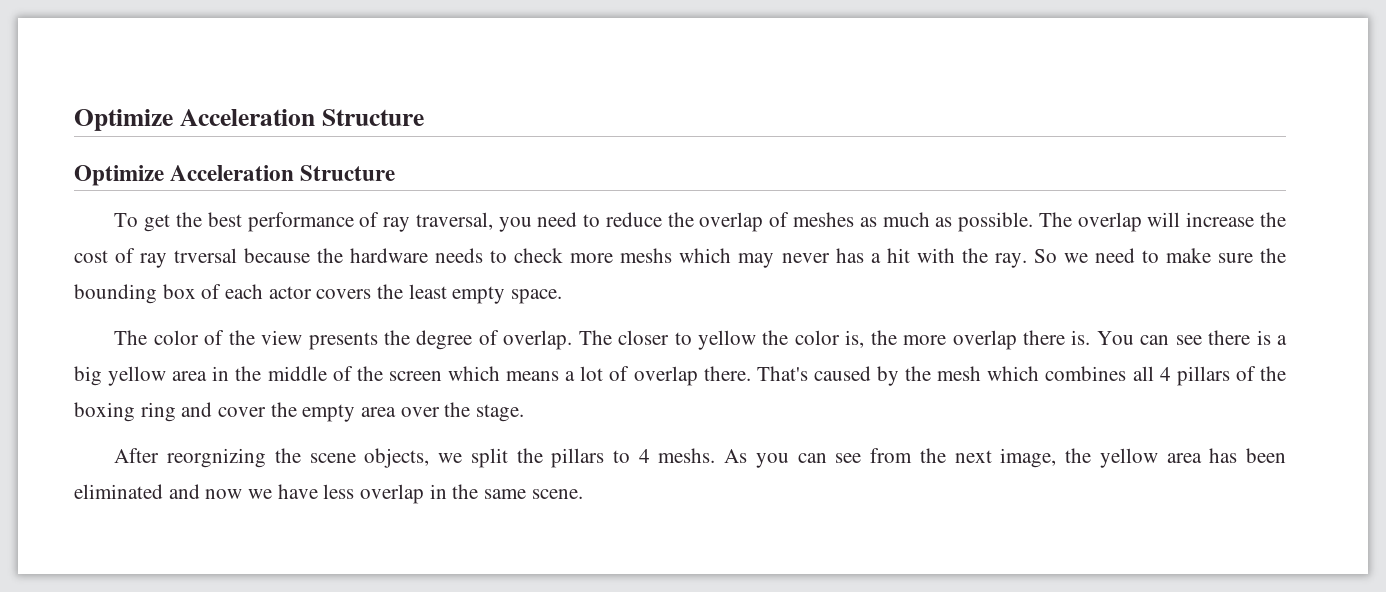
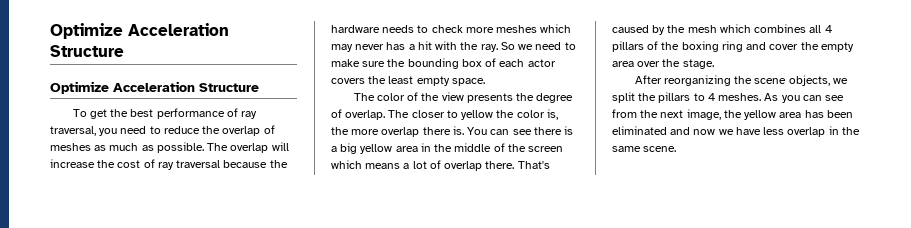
[174,248,238,263] trversal -> [176,160,221,168] traversal
[620,248,673,263] meshs -> [496,25,538,33] meshes
[167,448,267,468] reorgnizing -> [663,75,731,86] reorganizing
[658,448,716,463] meshs. -> [718,93,762,101] meshes.

